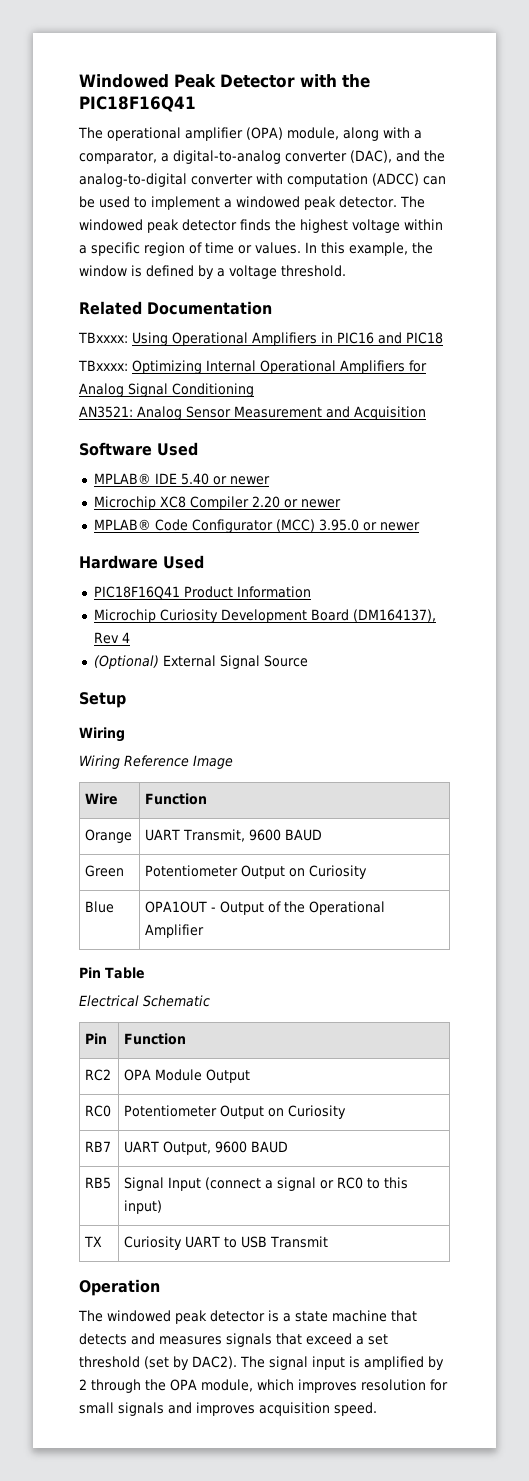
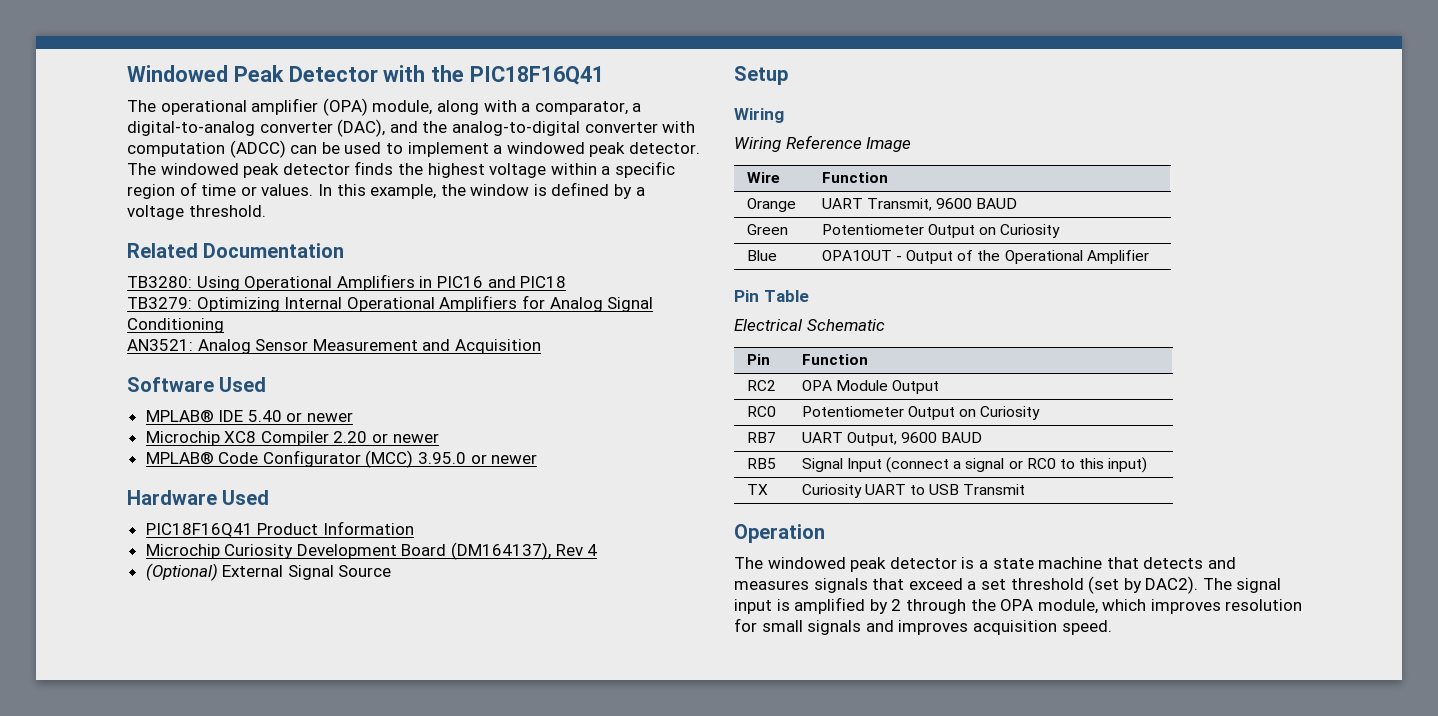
[78,332,128,343] TBxxxx: -> [127,276,192,288] TB3280:
[78,360,128,371] TBxxxx: -> [127,297,192,309] TB3279:

